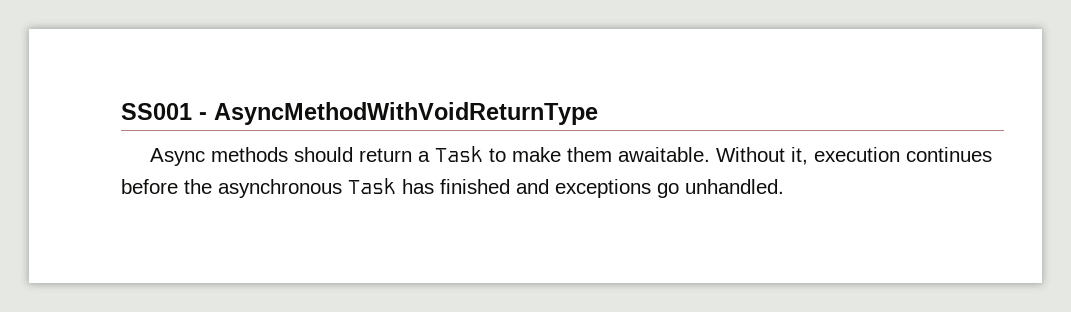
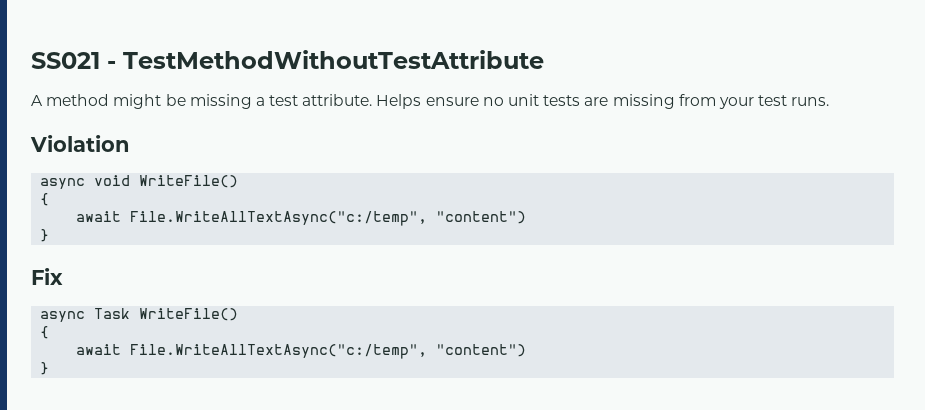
[121,102,598,125] [149,146,992,166] [121,178,784,198] SS001 - AsyncMethodWithVoidReturnType // Async methods should return a Task to make them awaitable. Without it, execution continues before the asynchronous Task has finished and exceptions go unhandled. -> [31,50,544,69] [31,94,830,109] [30,135,130,152] [40,175,239,189] [40,193,50,206] [76,211,527,226] [40,229,50,242] [31,268,63,285] [40,308,239,322] [40,326,50,339] [76,344,527,359] [40,362,50,375] SS021 - TestMethodWithoutTestAttribute // A method might be missing a test attribute. Helps ensure no unit tests are missing from your test runs. // Violation // async void WriteFile() // { // await File.WriteAllTextAsync("c:/temp", "content") // } // Fix // async Task WriteFile() // { // await File.WriteAllTextAsync("c:/temp", "content") // }

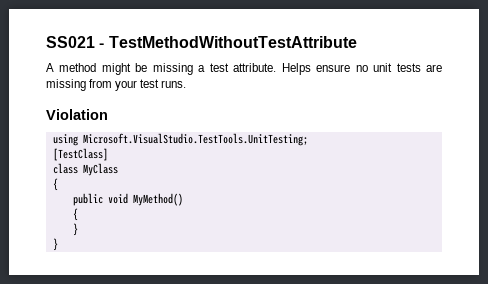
[40,175,239,189] [40,193,50,206] [76,211,527,226] [40,229,50,242] [31,268,63,285] [40,308,239,322] [40,326,50,339] [76,344,527,359] async void WriteFile() // { // await File.WriteAllTextAsync("c:/temp", "content") // } // Fix // async Task WriteFile() // { // await File.WriteAllTextAsync("c:/temp", "content") -> [52,133,308,146] [52,148,108,161] [52,163,118,176] [52,178,58,191] [72,193,183,206] [72,208,78,221] [72,223,78,236] using Microsoft.VisualStudio.TestTools.UnitTesting; // [TestClass] // class MyClass // { // public void MyMethod() // { // }

